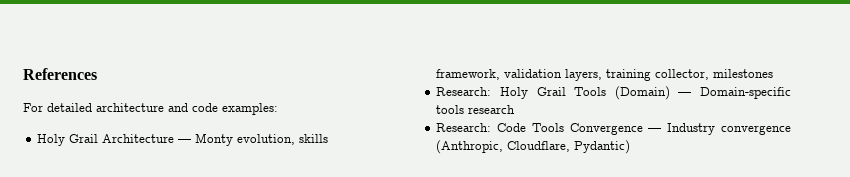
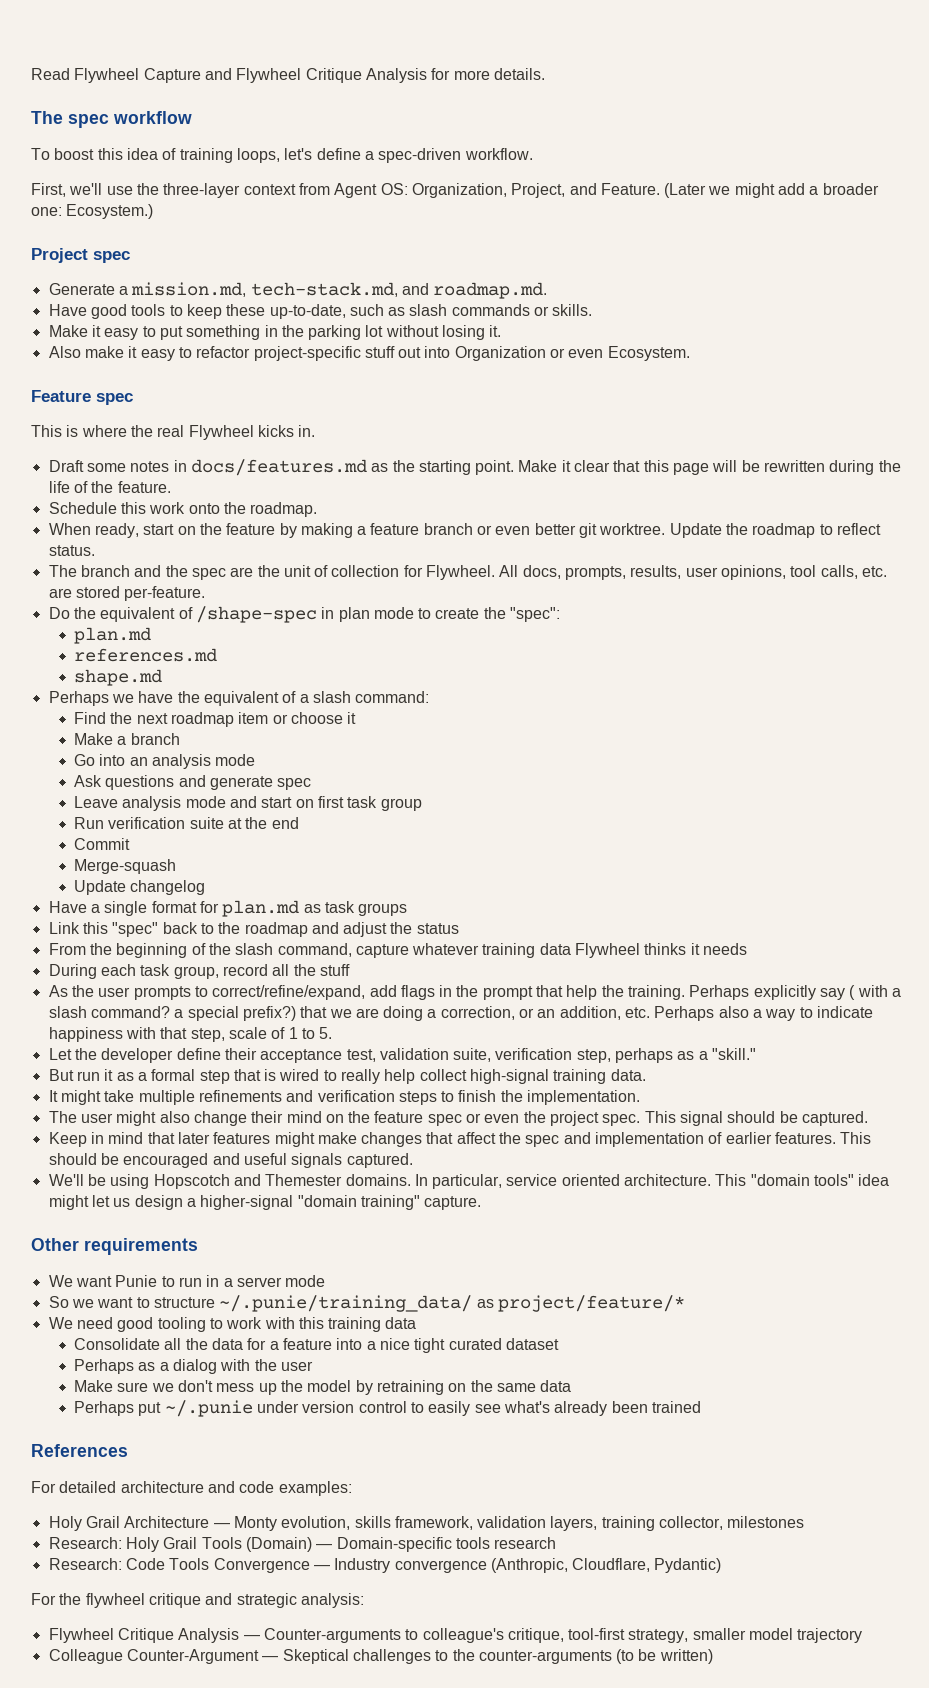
(23, 74) none -> [31,68,545,83] [31,111,192,128] [31,148,533,163] [31,183,879,198] [31,204,154,219] [31,248,130,263] [48,282,548,299] [48,304,593,319] [48,325,502,340] [48,346,690,361] [31,390,133,405] [31,425,316,440] [48,459,901,476] [48,481,171,493] [48,502,318,517] [48,523,882,538] [48,545,95,556] [48,565,888,580] [48,586,206,601] [48,606,561,623] [74,627,152,644] [74,648,218,662] [74,669,163,686] [48,691,430,706] [74,712,357,727] [74,733,180,745] [74,754,256,769] [74,775,312,790] [74,796,422,811] [74,817,299,829] [74,838,131,850] [74,859,177,874] [74,880,206,895] [48,900,408,917] [48,922,459,937] [48,943,748,958] [48,964,350,979] [48,985,902,1000] [48,1006,874,1021] [48,1027,333,1042] [48,1048,757,1063] [48,1069,646,1084] [48,1090,641,1105] [48,1111,869,1126] [48,1132,872,1147] [48,1153,413,1168] [48,1174,890,1189] [48,1195,482,1210] [31,1238,198,1255] [48,1275,326,1287] [48,1295,685,1312] [48,1317,417,1332] [74,1338,559,1353] [74,1359,314,1374] [74,1380,572,1395] [74,1400,701,1417] Read Flywheel Capture and Flywheel Critique Analysis for more details. // The spec workflow // To boost this idea of training loops, let's define a spec-driven workflow. // First, we'll use the three-layer context from Agent OS: Organization, Project, and Feature. (Later we might add a broader one: Ecosystem.) // Project spec // Generate a mission.md, tech-stack.md, and roadmap.md. // Have good tools to keep these up-to-date, such as slash commands or skills. // Make it easy to put something in the parking lot without losing it. // Also make it easy to refactor project-specific stuff out into Organization or even Ecosystem. // Feature spec // This is where the real Flywheel kicks in. // Draft some notes in docs/features.md as the starting point. Make it clear that this page will be rewritten during the life of the feature. // Schedule this work onto the roadmap. // When ready, start on the feature by making a feature branch or even better git worktree. Update the roadmap to reflect status. // The branch and the spec are the unit of collection for Flywheel. All docs, prompts, results, user opinions, tool calls, etc. are stored per-feature. // Do the equivalent of /shape-spec in plan mode to create the "spec": // plan.md // references.md // shape.md // Perhaps we have the equivalent of a slash command: // Find the next roadmap item or choose it // Make a branch // Go into an analysis mode // Ask questions and generate spec // Leave analysis mode and start on first task group // Run verification suite at the end // Commit // Merge-squash // Update changelog // Have a single format for plan.md as task groups // Link this "spec" back to the roadmap and adjust the status // From the beginning of the slash command, capture whatever training data Flywheel thinks it needs // During each task group, record all the stuff // As the user prompts to correct/refine/expand, add flags in the prompt that help the training. Perhaps explicitly say ( with a slash command? a special prefix?) that we are doing a correction, or an addition, etc. Perhaps also a way to indicate happiness with that step, scale of 1 to 5. // Let the developer define their acceptance test, validation suite, verification step, perhaps as a "skill." // But run it as a formal step that is wired to really help collect high-signal training data. // It might take multiple refinements and verification steps to finish the implementation. // The user might also change their mind on the feature spec or even the project spec. This signal should be captured. // Keep in mind that later features might make changes that affect the spec and implementation of earlier features. This should be encouraged and useful signals captured. // We'll be using Hopscotch and Themester domains. In particular, service oriented architecture. This "domain tools" idea might let us design a higher-signal "domain training" capture. // Other requirements // We want Punie to run in a server mode // So we want to structure ~/.punie/training_data/ as project/feature/* // We need good tooling to work with this training data // Consolidate all the data for a feature into a nice tight curated dataset // Perhaps as a dialog with the user // Make sure we don't mess up the model by retraining on the same data // Perhaps put ~/.punie under version control to easily see what's already been trained //
(631, 147) none -> [31,1593,364,1608] [48,1628,863,1643] [48,1649,713,1664] // For the flywheel critique and strategic analysis: // Flywheel Critique Analysis — Counter-arguments to colleague's critique, tool-first strategy, smaller model trajectory // Colleague Counter-Argument — Skeptical challenges to the counter-arguments (to be written)

